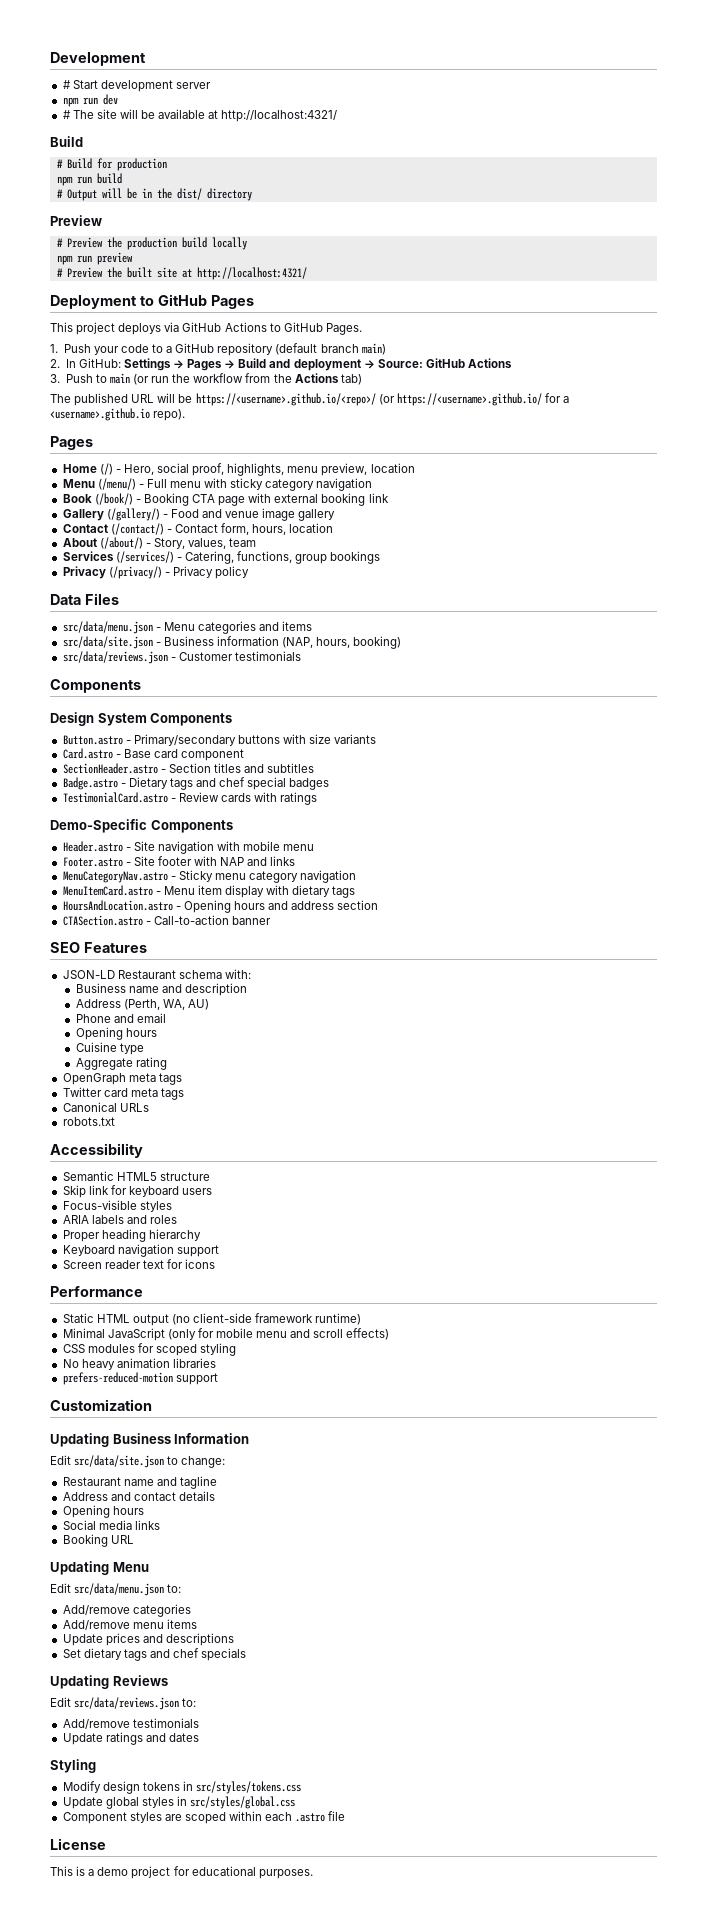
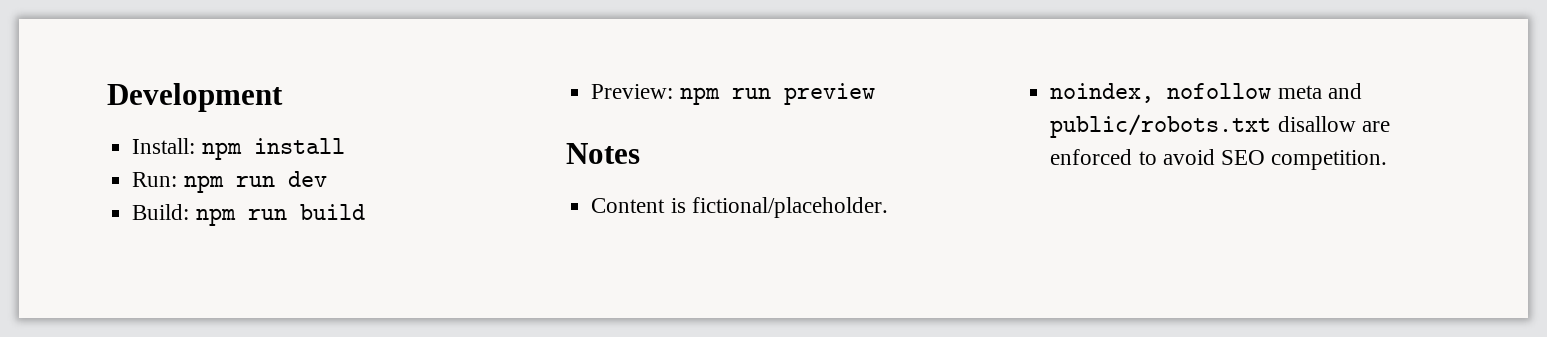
[62,80,211,92] # Start development server // -> [132,138,345,160] [132,172,178,187] Install: npm install // Run:
[62,109,338,122] [50,136,83,147] [56,158,167,171] [56,173,122,186] [56,188,252,201] [50,215,102,226] [56,237,247,250] [56,252,133,265] [56,267,307,280] [50,294,254,309] [50,322,362,335] [50,343,386,356] [50,358,513,371] [50,373,362,385] [50,393,569,406] [50,408,186,421] [50,436,93,450] [62,463,415,476] [62,478,373,491] [62,493,389,506] [62,508,336,521] [62,523,334,535] [62,537,257,549] [62,551,381,564] [62,566,250,579] [50,593,119,605] [62,621,313,634] [62,636,402,649] [62,651,301,664] [50,679,141,693] [50,712,233,726] [62,734,377,746] [62,748,245,761] [62,763,315,774] [62,777,330,790] [62,792,318,805] [50,819,233,833] [62,841,315,854] [62,856,296,867] [62,870,357,883] [62,885,356,898] [62,900,379,913] [62,915,271,926] [50,942,147,953] [62,969,251,979] [75,983,247,996] [75,999,209,1010] [75,1013,166,1023] [75,1027,157,1040] [75,1042,144,1055] [75,1057,167,1070] [62,1073,182,1085] [62,1087,184,1100] [62,1102,149,1112] [62,1117,115,1126] [50,1143,143,1158] [62,1171,210,1181] [62,1185,213,1198] [62,1200,172,1212] [62,1215,177,1224] [62,1229,201,1242] [62,1244,219,1257] [62,1259,216,1269] [50,1286,143,1297] [62,1313,362,1326] [62,1328,390,1341] [62,1343,237,1356] [62,1358,216,1370] [62,1372,218,1385] [50,1399,152,1411] [50,1433,250,1447] [50,1455,226,1468] [62,1476,217,1489] [62,1491,215,1501] [62,1505,144,1518] [62,1520,160,1530] [62,1534,134,1547] [50,1561,149,1575] [50,1583,182,1596] [62,1604,191,1617] [62,1619,197,1631] [62,1633,234,1646] [62,1648,247,1661] [50,1675,168,1689] [50,1697,197,1710] [62,1718,199,1730] [62,1732,199,1745] [50,1759,96,1773] [62,1781,302,1794] [62,1796,296,1809] [62,1811,346,1824] [50,1838,106,1850] [50,1866,313,1879] # The site will be available at http://localhost:4321/ // Build // # Build for production // npm run build // # Output will be in the dist/ directory // Preview // # Preview the production build locally // npm run preview // # Preview the built site at http://localhost:4321/ // Deployment to GitHub Pages // This project deploys via GitHub Actions to GitHub Pages. // 1. Push your code to a GitHub repository (default branch main) // 2. In GitHub: Settings → Pages → Build and deployment → Source: GitHub Actions // 3. Push to main (or run the workflow from the Actions tab) // The published URL will be https://<username>.github.io/<repo>/ (or https://<username>.github.io/ for a <username>.github.io repo). // Pages // Home (/) - Hero, social proof, highlights, menu preview, location // Menu (/menu/) - Full menu with sticky category navigation // Book (/book/) - Booking CTA page with external booking link // Gallery (/gallery/) - Food and venue image gallery // Contact (/contact/) - Contact form, hours, location // About (/about/) - Story, values, team // Services (/services/) - Catering, functions, group bookings // Privacy (/privacy/) - Privacy policy // Data Files // src/data/menu.json - Menu categories and items // src/data/site.json - Business information (NAP, hours, booking) // src/data/reviews.json - Customer testimonials // Components // Design System Components // Button.astro - Primary/secondary buttons with size variants // Card.astro - Base card component // SectionHeader.astro - Section titles and subtitles // Badge.astro - Dietary tags and chef special badges // TestimonialCard.astro - Review cards with ratings // Demo-Specific Components // Header.astro - Site navigation with mobile menu // Footer.astro - Site footer with NAP and links // MenuCategoryNav.astro - Sticky menu category navigation // MenuItemCard.astro - Menu item display with dietary tags // HoursAndLocation.astro - Opening hours and address section // CTASection.astro - Call-to-action banner // SEO Features // JSON-LD Restaurant schema with: // Business name and description // Address (Perth, WA, AU) // Phone and email // Opening hours // Cuisine type // Aggregate rating // OpenGraph meta tags // Twitter card meta tags // Canonical URLs // robots.txt // Accessibility // Semantic HTML5 structure // Skip link for keyboard users // Focus-visible styles // ARIA labels and roles // Proper heading hierarchy // Keyboard navigation support // Screen reader text for icons // Performance // Static HTML output (no client-side framework runtime) // Minimal JavaScript (only for mobile menu and scroll effects) // CSS modules for scoped styling // No heavy animation libraries // prefers-reduced-motion support // Customization // Updating Business Information // Edit src/data/site.json to change: // Restaurant name and tagline // Address and contact details // Opening hours // Social media links // Booking URL // Updating Menu // Edit src/data/menu.json to: // Add/remove categories // Add/remove menu items // Update prices and descriptions // Set dietary tags and chef specials // Updating Reviews // Edit src/data/reviews.json to: // Add/remove testimonials // Update ratings and dates // Styling // Modify design tokens in src/styles/tokens.css // Update global styles in src/styles/global.css // Component styles are scoped within each .astro file // License // This is a demo project for educational purposes. -> [132,204,365,226] [591,83,875,105] [566,143,640,164] [591,197,888,218] [1050,83,1362,103] [1050,114,1390,138] [1050,149,1388,170] Build: npm run build // Preview: npm run preview // Notes // Content is fictional/placeholder. // noindex, nofollow meta and public/robots.txt disallow are enforced to avoid SEO competition.

